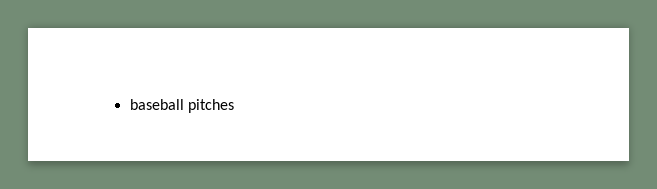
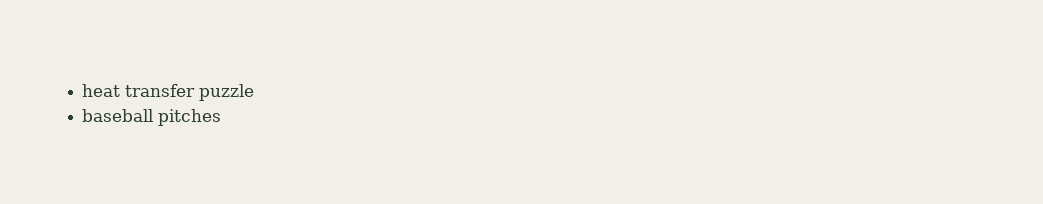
(129, 104) none -> [82,84,255,101] heat transfer puzzle //

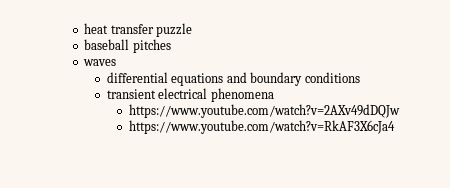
(222, 117) none -> [83,59,117,66] [106,72,360,86] [106,88,274,102] [128,104,400,118] [128,120,395,134] // waves // differential equations and boundary conditions // transient electrical phenomena // https://www.youtube.com/watch?v=2AXv49dDQJw // https://www.youtube.com/watch?v=RkAF3X6cJa4

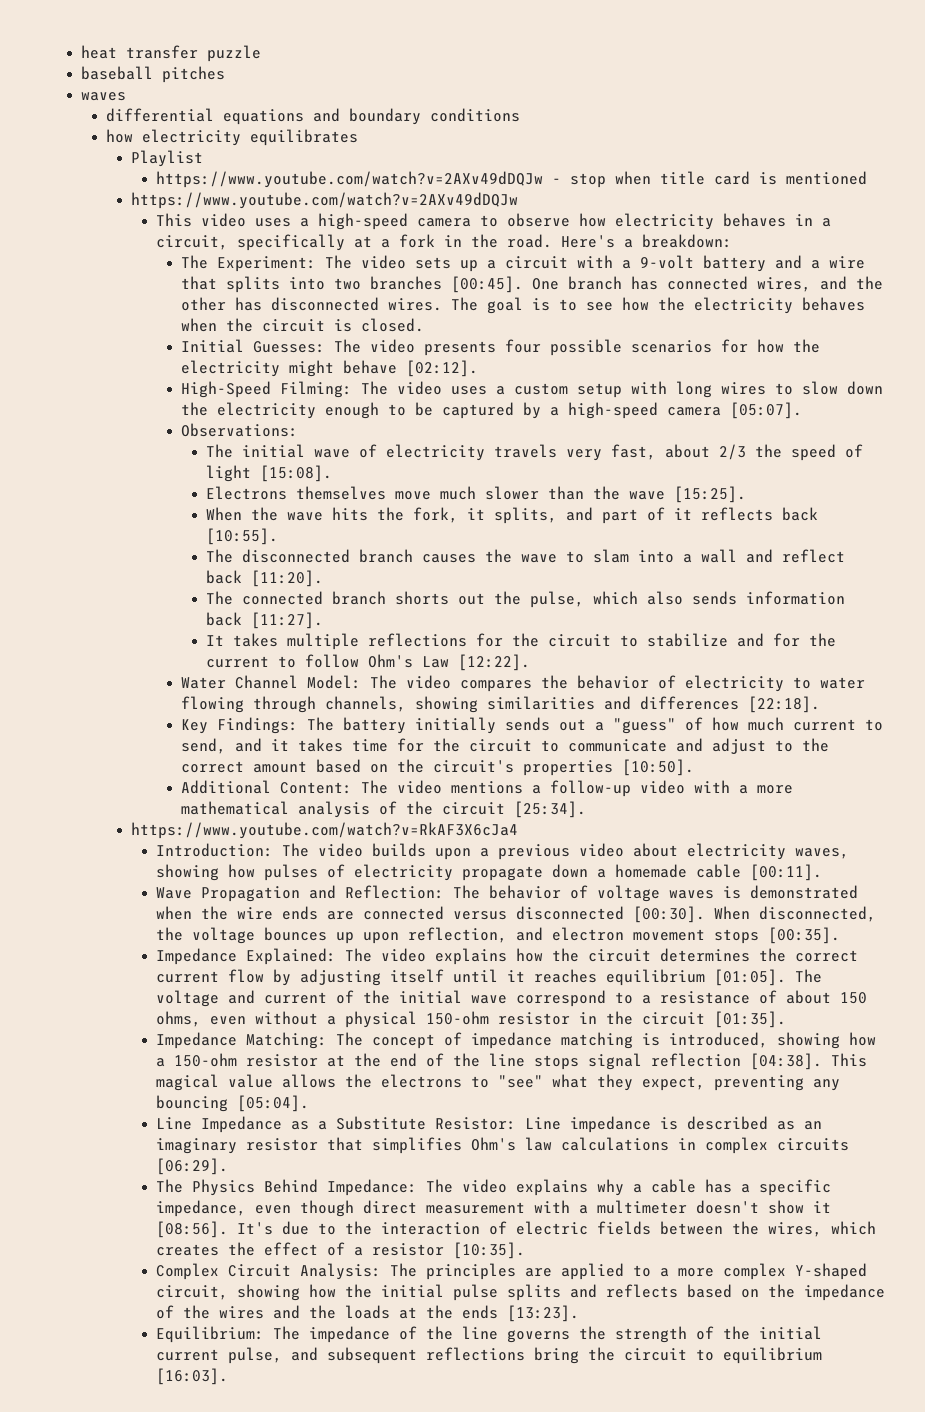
[106,88,274,102] [128,104,400,118] [128,120,395,134] transient electrical phenomena // https://www.youtube.com/watch?v=2AXv49dDQJw // https://www.youtube.com/watch?v=RkAF3X6cJa4 -> [106,129,359,146] [131,150,204,167] [156,171,868,188] [131,192,519,209] [156,213,832,230] [156,234,733,251] [181,255,866,272] [181,276,884,293] [181,297,866,314] [181,318,425,332] [181,339,821,356] [181,360,479,377] [181,381,884,398] [181,402,803,419] [181,423,299,437] [206,444,864,461] [206,465,333,482] [206,486,747,503] [206,507,819,524] [206,528,279,545] [206,549,846,563] [206,570,324,587] [206,591,846,608] [206,612,324,629] [206,633,837,650] [206,654,531,671] [181,675,866,692] [181,696,821,713] [181,717,884,734] [181,738,830,754] [181,759,695,776] [181,780,794,797] [181,801,587,818] [131,822,519,839] [156,843,850,860] [156,864,823,881] [156,885,859,902] [156,906,877,923] [156,927,841,944] [156,948,859,965] [156,969,823,986] [156,990,868,1007] [156,1011,787,1028] [156,1032,877,1049] [156,1053,868,1070] [156,1074,841,1091] [156,1095,310,1112] [156,1116,823,1133] [156,1137,850,1154] [156,1158,229,1175] [156,1179,832,1196] [156,1200,832,1217] [156,1221,877,1238] [156,1242,526,1259] [156,1263,868,1280] [156,1284,886,1301] [156,1305,580,1322] [156,1326,823,1343] [156,1347,823,1364] [156,1368,229,1385] how electricity equilibrates // Playlist // https://www.youtube.com/watch?v=2AXv49dDQJw - stop when title card is mentioned // https://www.youtube.com/watch?v=2AXv49dDQJw // This video uses a high-speed camera to observe how electricity behaves in a circuit, specifically at a fork in the road. Here's a breakdown: // The Experiment: The video sets up a circuit with a 9-volt battery and a wire that splits into two branches [00:45]. One branch has connected wires, and the other has disconnected wires. The goal is to see how the electricity behaves when the circuit is closed. // Initial Guesses: The video presents four possible scenarios for how the electricity might behave [02:12]. // High-Speed Filming: The video uses a custom setup with long wires to slow down the electricity enough to be captured by a high-speed camera [05:07]. // Observations: // The initial wave of electricity travels very fast, about 2/3 the speed of light [15:08]. // Electrons themselves move much slower than the wave [15:25]. // When the wave hits the fork, it splits, and part of it reflects back [10:55]. // The disconnected branch causes the wave to slam into a wall and reflect back [11:20]. // The connected branch shorts out the pulse, which also sends information back [11:27]. // It takes multiple reflections for the circuit to stabilize and for the current to follow Ohm's Law [12:22]. // Water Channel Model: The video compares the behavior of electricity to water flowing through channels, showing similarities and differences [22:18]. // Key Findings: The battery initially sends out a "guess" of how much current to send, and it takes time for the circuit to communicate and adjust to the correct amount based on the circuit's properties [10:50]. // Additional Content: The video mentions a follow-up video with a more mathematical analysis of the circuit [25:34]. // https://www.youtube.com/watch?v=RkAF3X6cJa4 // Introduction: The video builds upon a previous video about electricity waves, showing how pulses of electricity propagate down a homemade cable [00:11]. // Wave Propagation and Reflection: The behavior of voltage waves is demonstrated when the wire ends are connected versus disconnected [00:30]. When disconnected, the voltage bounces up upon reflection, and electron movement stops [00:35]. // Impedance Explained: The video explains how the circuit determines the correct current flow by adjusting itself until it reaches equilibrium [01:05]. The voltage and current of the initial wave correspond to a resistance of about 150 ohms, even without a physical 150-ohm resistor in the circuit [01:35]. // Impedance Matching: The concept of impedance matching is introduced, showing how a 150-ohm resistor at the end of the line stops signal reflection [04:38]. This magical value allows the electrons to "see" what they expect, preventing any bouncing [05:04]. // Line Impedance as a Substitute Resistor: Line impedance is described as an imaginary resistor that simplifies Ohm's law calculations in complex circuits [06:29]. // The Physics Behind Impedance: The video explains why a cable has a specific impedance, even though direct measurement with a multimeter doesn't show it [08:56]. It's due to the interaction of electric fields between the wires, which creates the effect of a resistor [10:35]. // Complex Circuit Analysis: The principles are applied to a more complex Y-shaped circuit, showing how the initial pulse splits and reflects based on the impedance of the wires and the loads at the ends [13:23]. // Equilibrium: The impedance of the line governs the strength of the initial current pulse, and subsequent reflections bring the circuit to equilibrium [16:03].

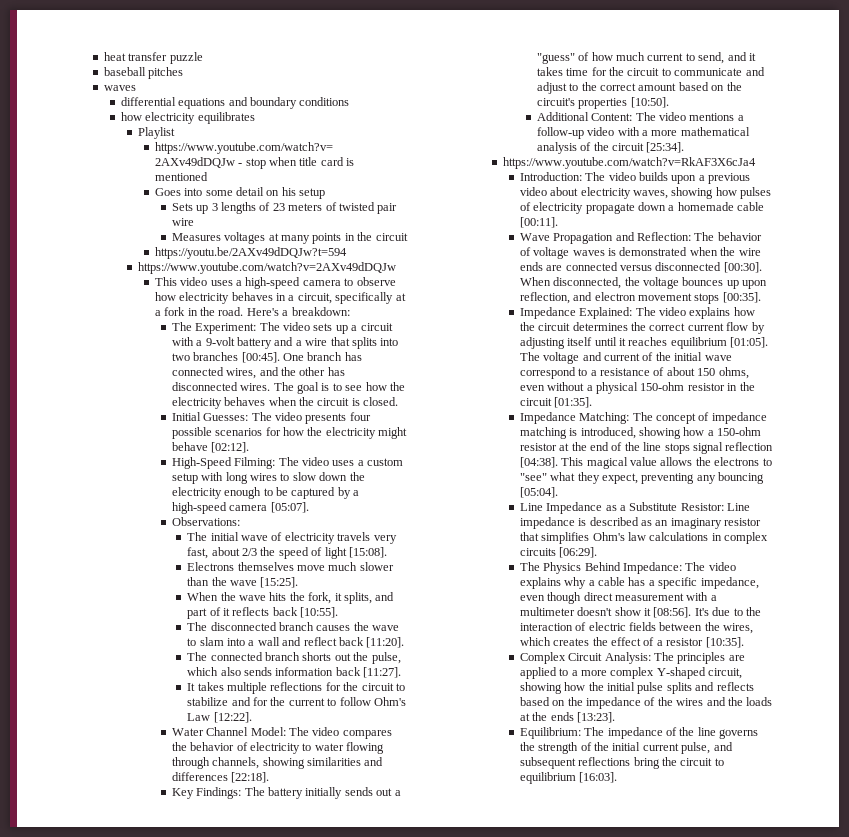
(868, 178) none -> [154,187,326,199] [171,202,398,214] [171,218,194,226] [171,232,408,244] [154,247,347,259] // Goes into some detail on his setup // Sets up 3 lengths of 23 meters of twisted pair wire // Measures voltages at many points in the circuit // https://youtu.be/2AXv49dDQJw?t=594

